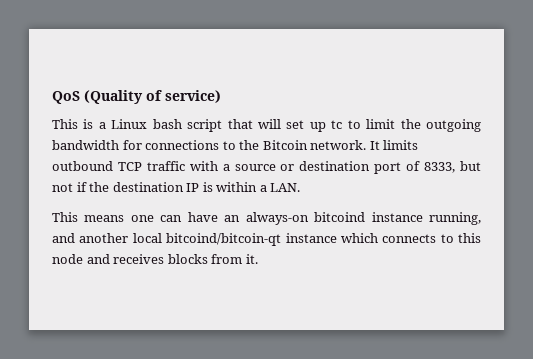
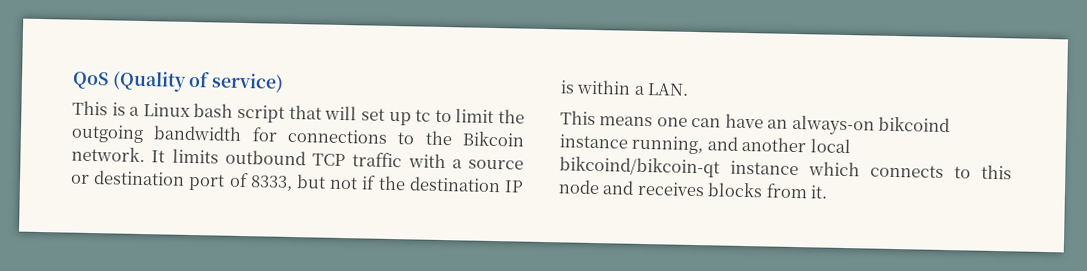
[262,140,308,150] Bitcoin -> [461,131,525,147] Bikcoin
[314,212,366,222] bitcoind -> [878,116,951,133] bikcoind
[166,233,282,246] bitcoind/bitcoin-qt -> [559,156,720,178] bikcoind/bikcoin-qt

